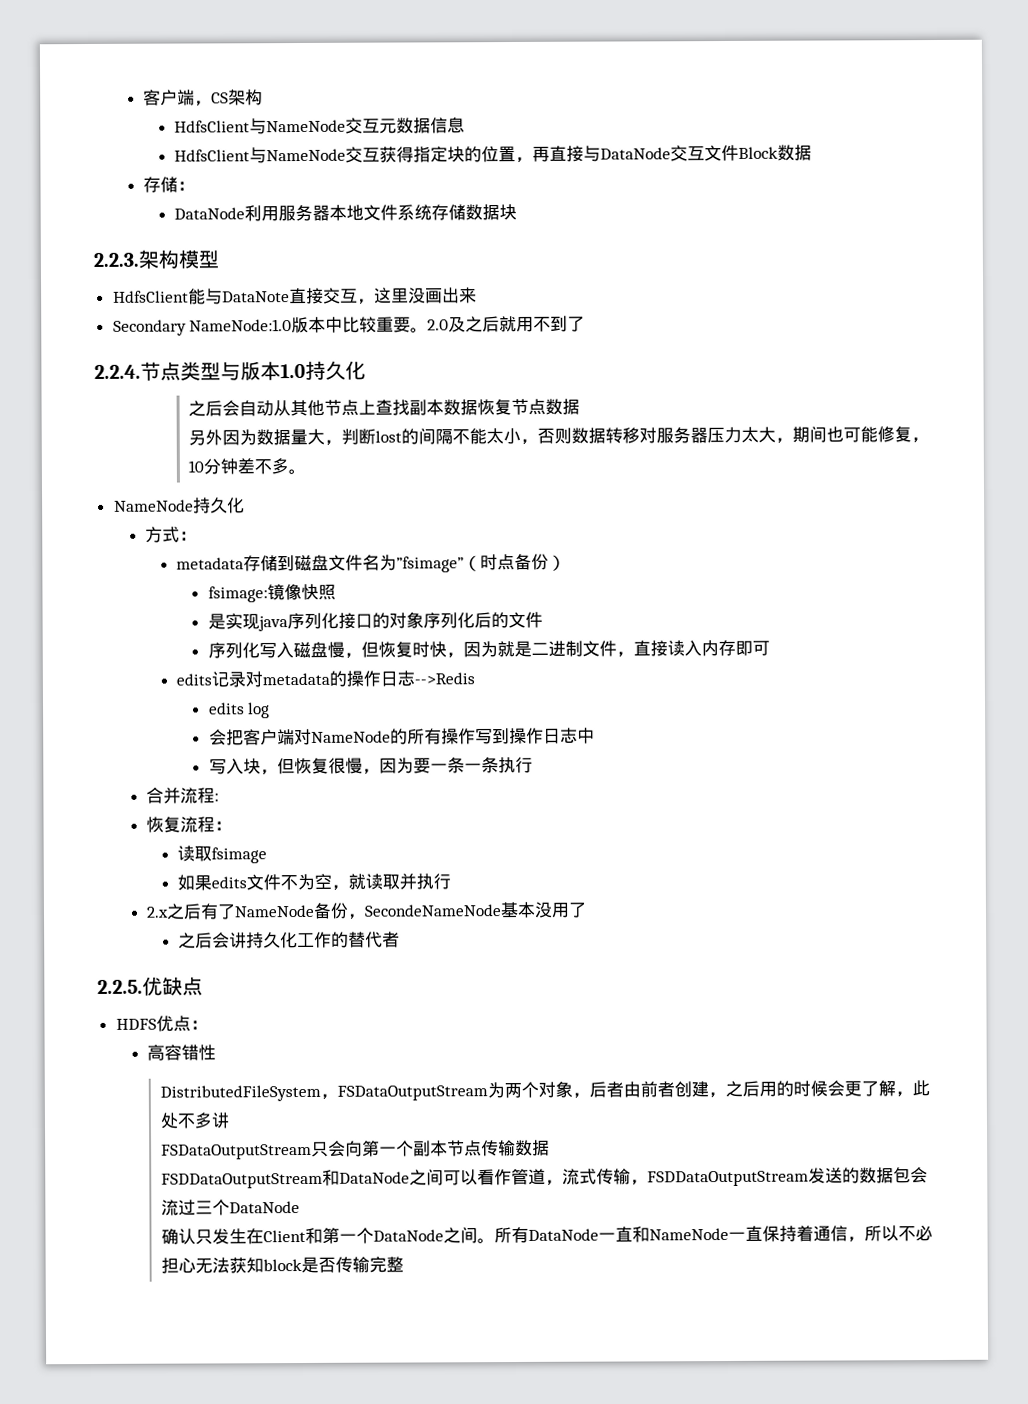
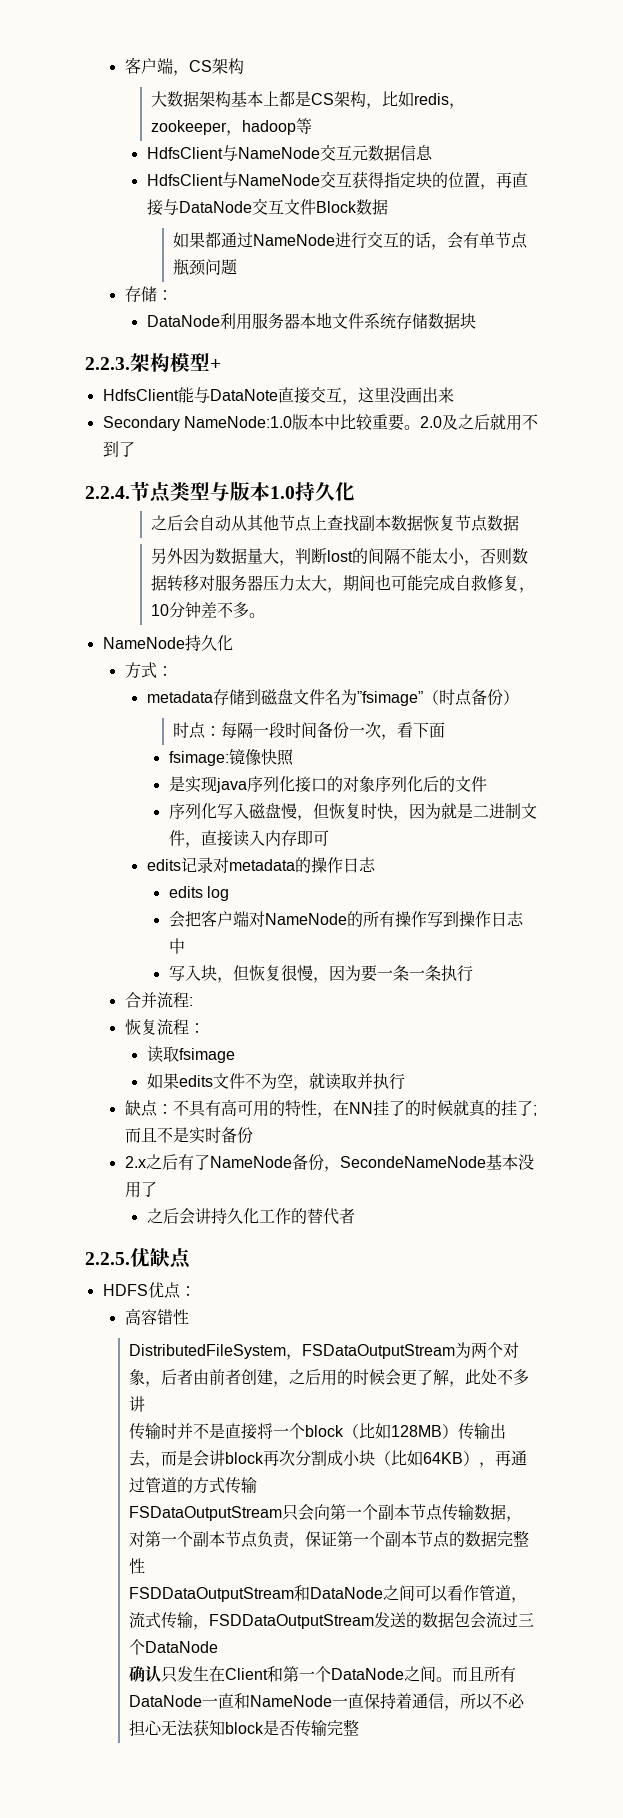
(264, 97) none -> [151,91,466,109] [151,118,313,136] // 大数据架构基本上都是CS架构，比如redis，zookeeper，hadoop等
(813, 152) none -> [173,231,529,250] [173,259,238,276] // 如果都通过NameNode进行交互的话，会有单节点瓶颈问题
(219, 259) none -> [210,359,221,370] +
(879, 434) none -> [423,575,488,591] 完成自救
(567, 562) none -> [173,722,446,740] // 时点：每隔一段时间备份一次，看下面
[414,672,476,685] -->Redis -> (376, 864) none
(452, 881) none -> [124,1099,537,1118] [124,1127,253,1144] // 缺点：不具有高可用的特性，在NN挂了的时候就真的挂了;而且不是实时备份
(230, 1120) none -> [129,1423,507,1440] [129,1450,528,1468] [129,1477,258,1494] // 传输时并不是直接将一个block（比如128MB）传输出去，而是会讲block再次分割成小块（比如64KB），再通过管道的方式传输
(550, 1147) none -> [506,1516,523,1522] [129,1530,530,1549] [129,1558,146,1574] ，对第一个副本节点负责，保证第一个副本节点的数据完整性
(495, 1241) none -> [452,1666,485,1682] 而且

